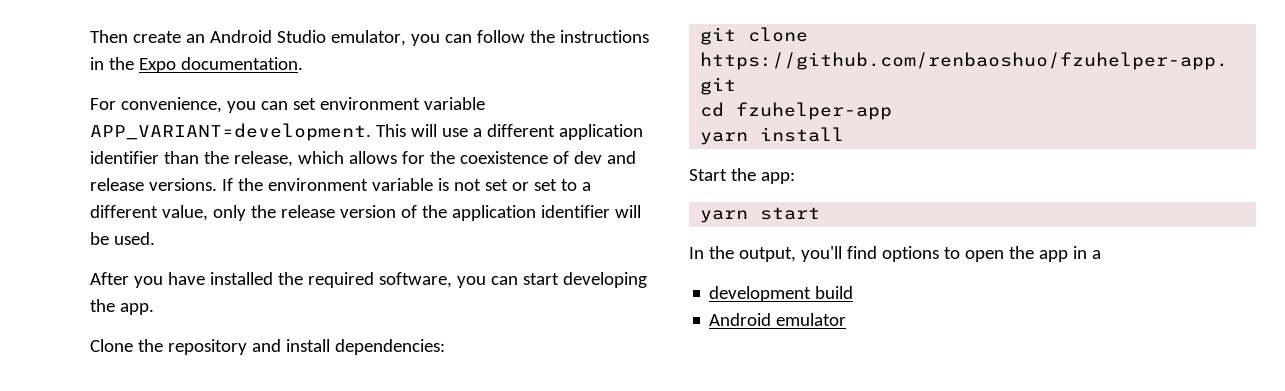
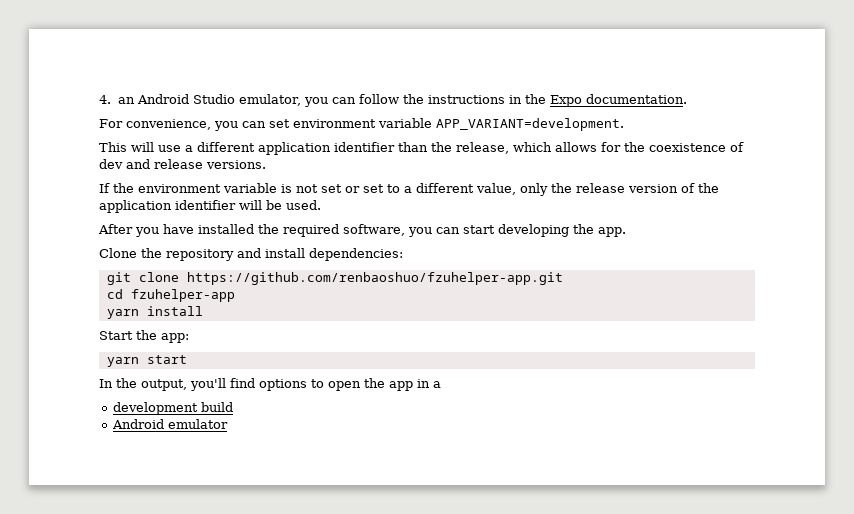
[90,30,181,43] Then create -> [99,95,111,104] 4.
(371, 132) none -> (624, 124) //
(217, 184) none -> (266, 164) //

